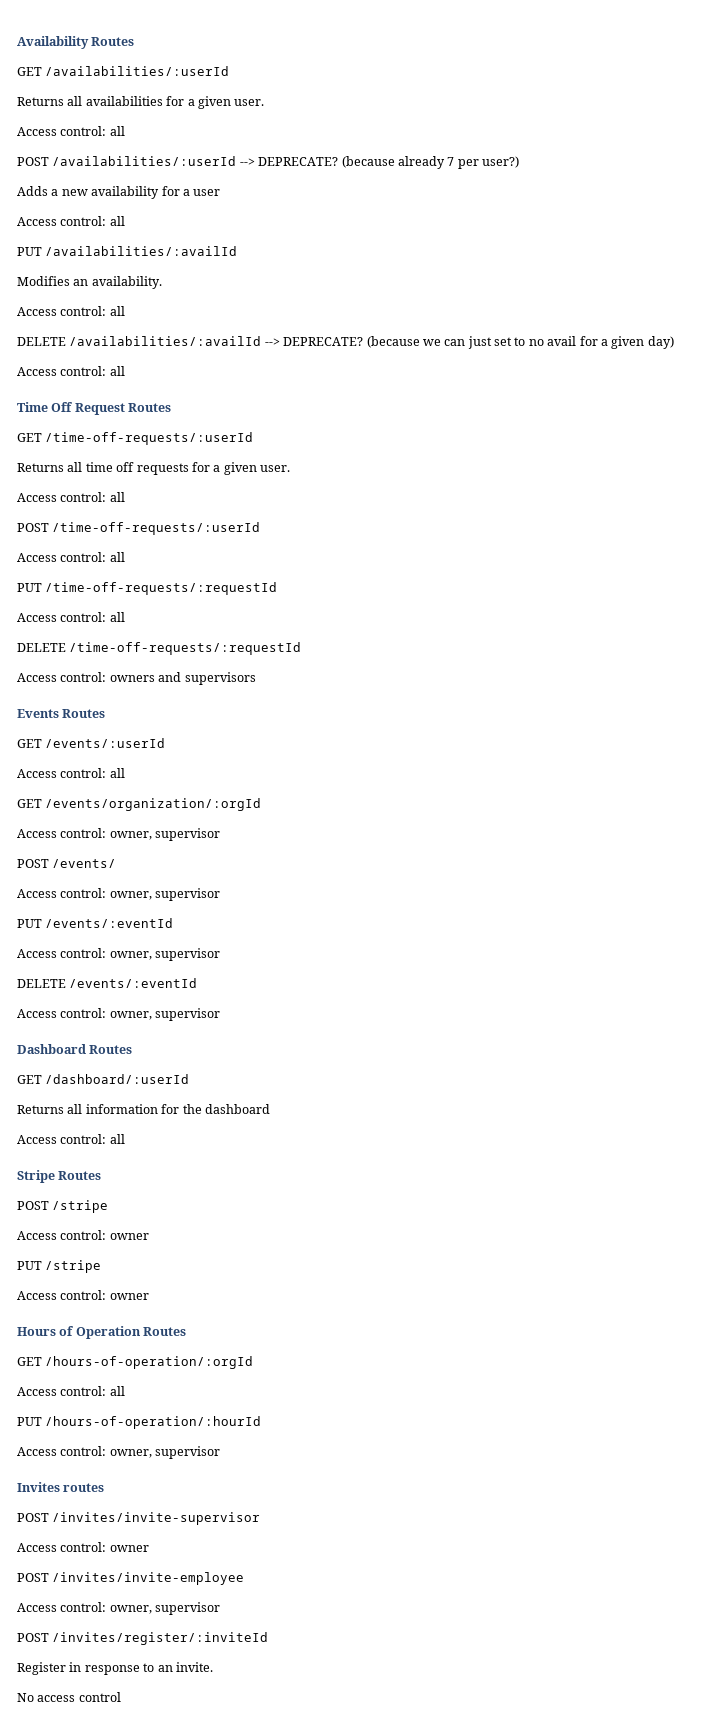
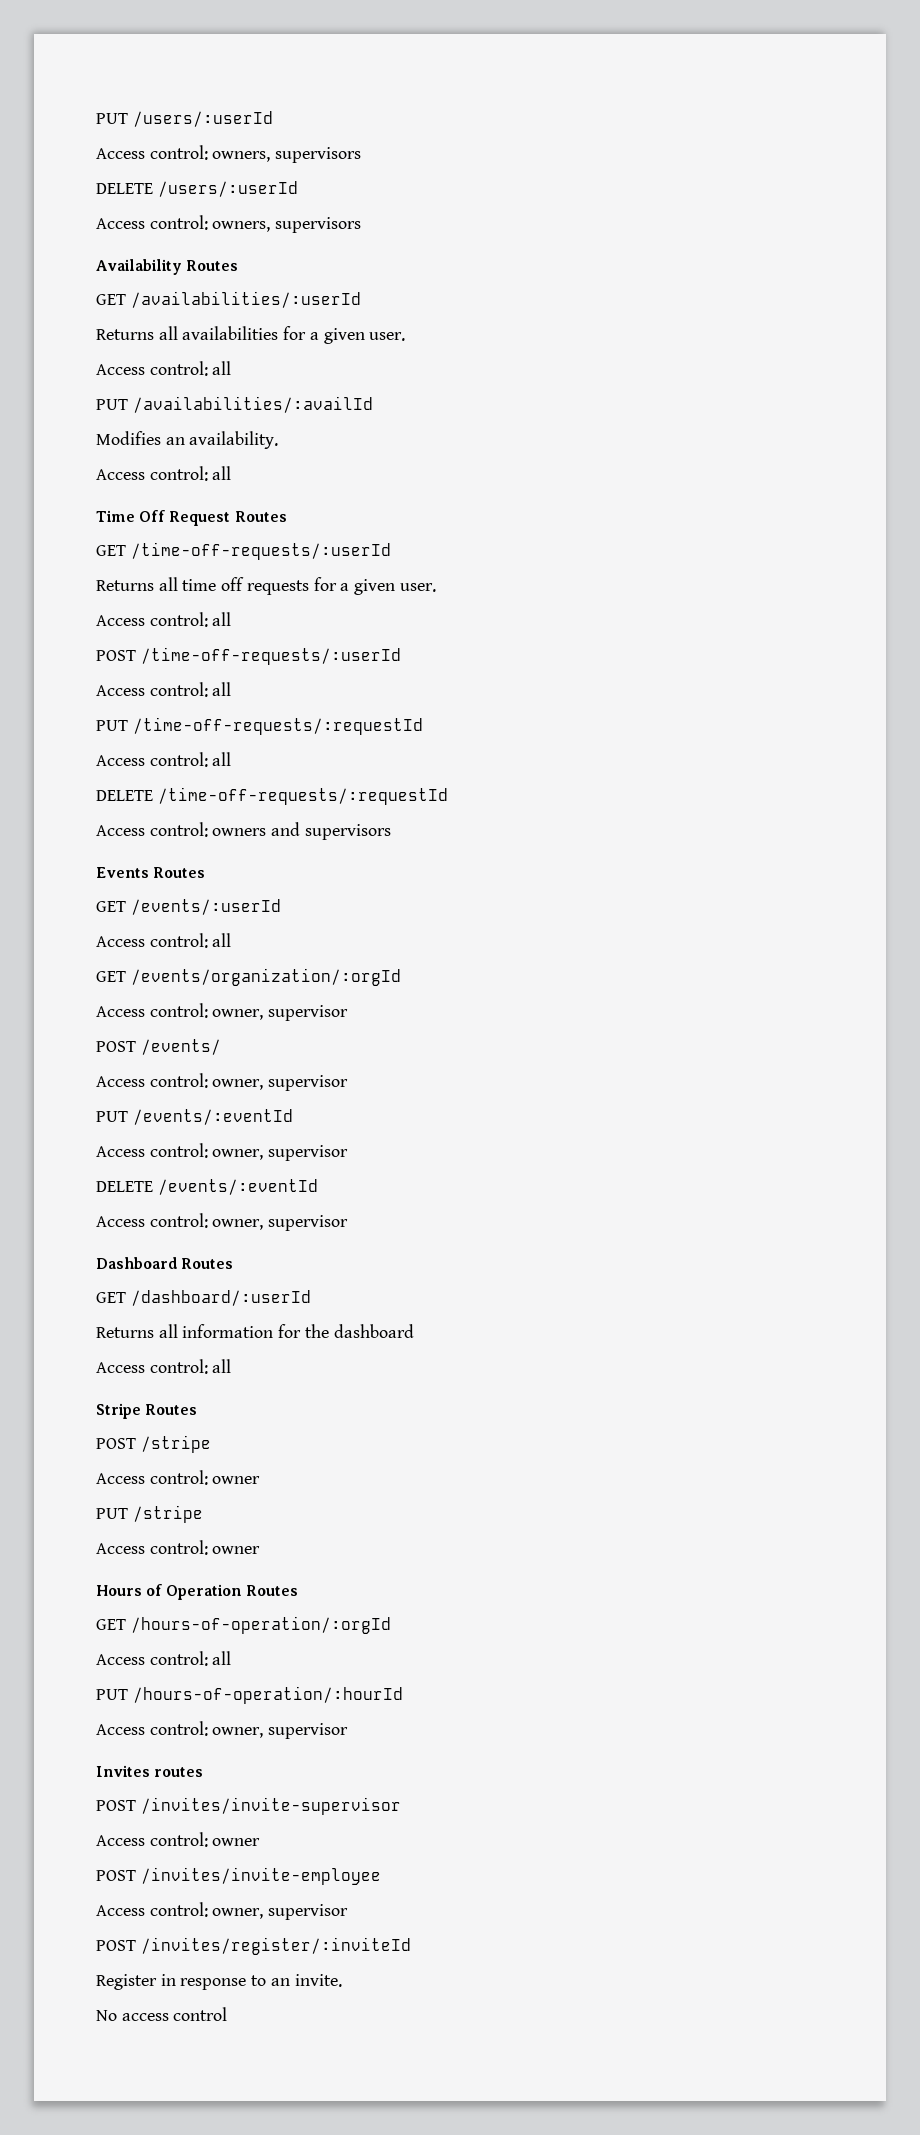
(17, 42) none -> [96,111,273,127] [96,145,362,163] [96,181,298,197] [96,215,362,233] PUT /users/:userId // Access control: owners, supervisors // DELETE /users/:userId // Access control: owners, supervisors //
[17,156,519,169] [17,186,221,199] [17,216,125,226] // POST /availabilities/:userId --> DEPRECATE? (because already 7 per user?) // Adds a new availability for a user // Access control: all -> (232, 368) none
[17,336,674,349] [17,366,125,376] // DELETE /availabilities/:availId --> DEPRECATE? (because we can just set to no avail for a given day) // Access control: all -> (232, 473) none

